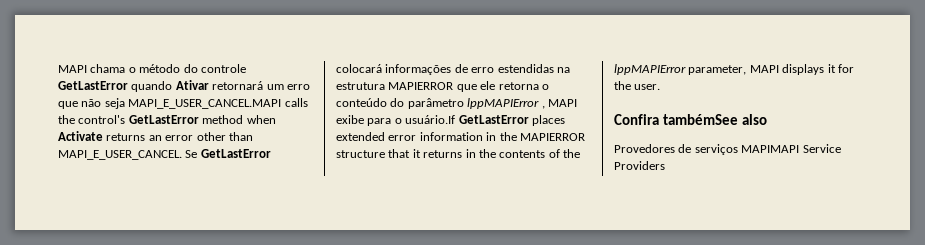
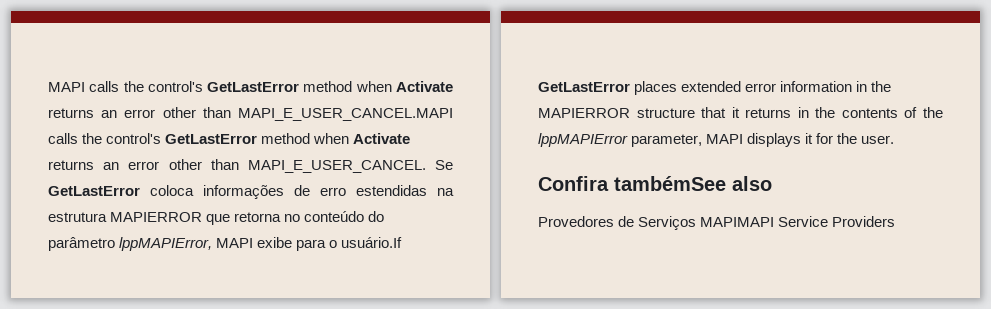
[58,64,246,73] [58,80,310,92] [58,98,125,109] MAPI chama o método do controle GetLastError quando Ativar retornará um erro que não seja -> [48,81,453,92] [48,107,231,118] MAPI calls the control's GetLastError method when Activate returns an error other than
[336,64,382,73] colocará -> [150,185,194,196] coloca
[480,81,549,90] ele retorna o -> [234,212,301,222] retorna no
[467,98,545,109] lppMAPIError , -> [119,237,213,251] lppMAPIError,
[694,144,738,155] serviços -> [638,216,697,230] Serviços

